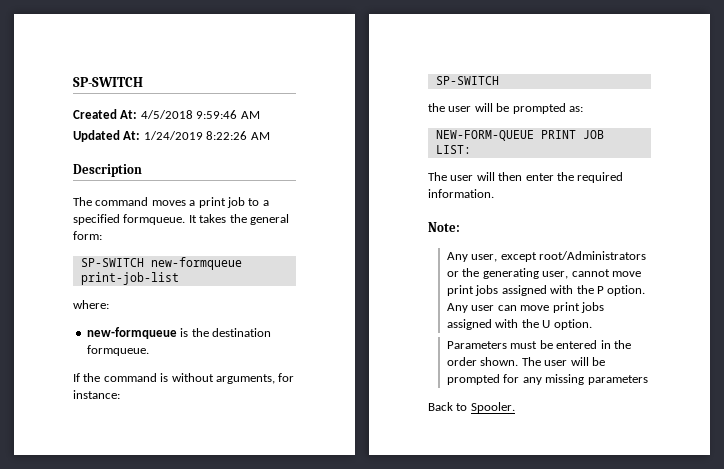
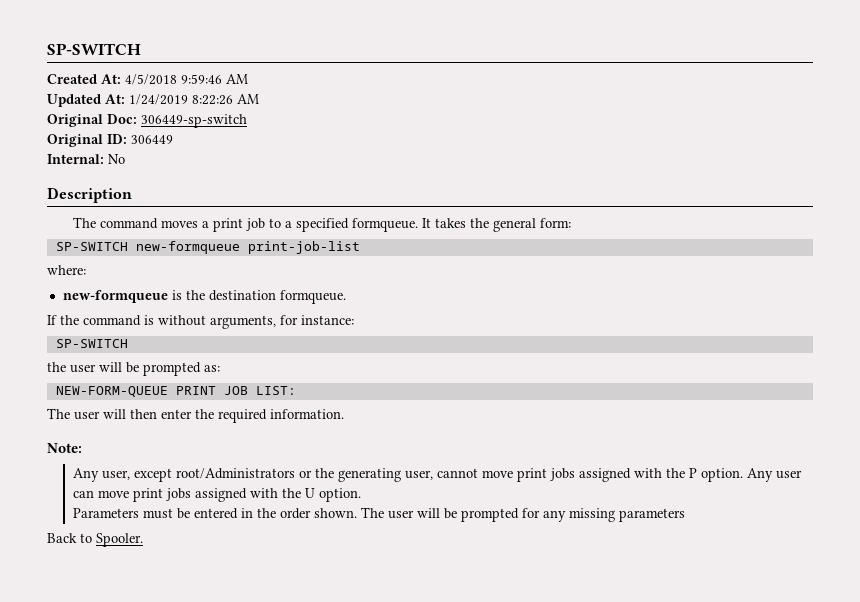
(270, 136) none -> [47,114,247,128] [47,134,173,147] [47,154,125,164] // Original Doc: 306449-sp-switch // Original ID: 306449 // Internal: No

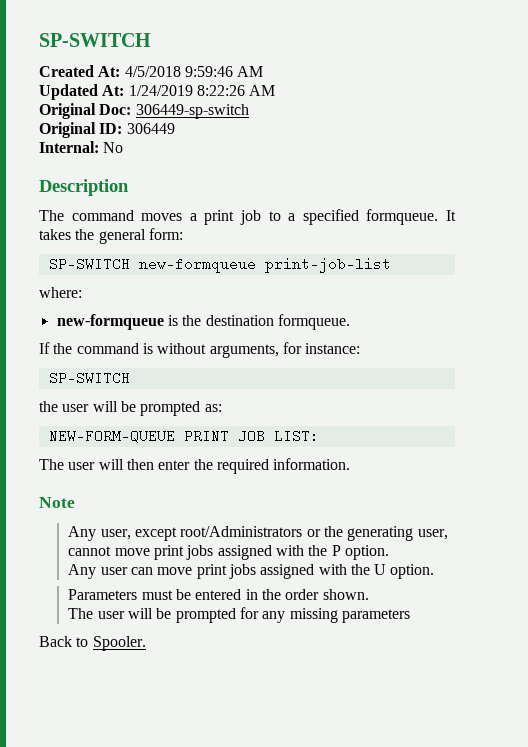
[47,443,82,453] Note: -> [39,497,75,508] Note
(744, 475) none -> (389, 552) //
(358, 513) none -> (369, 594) //

